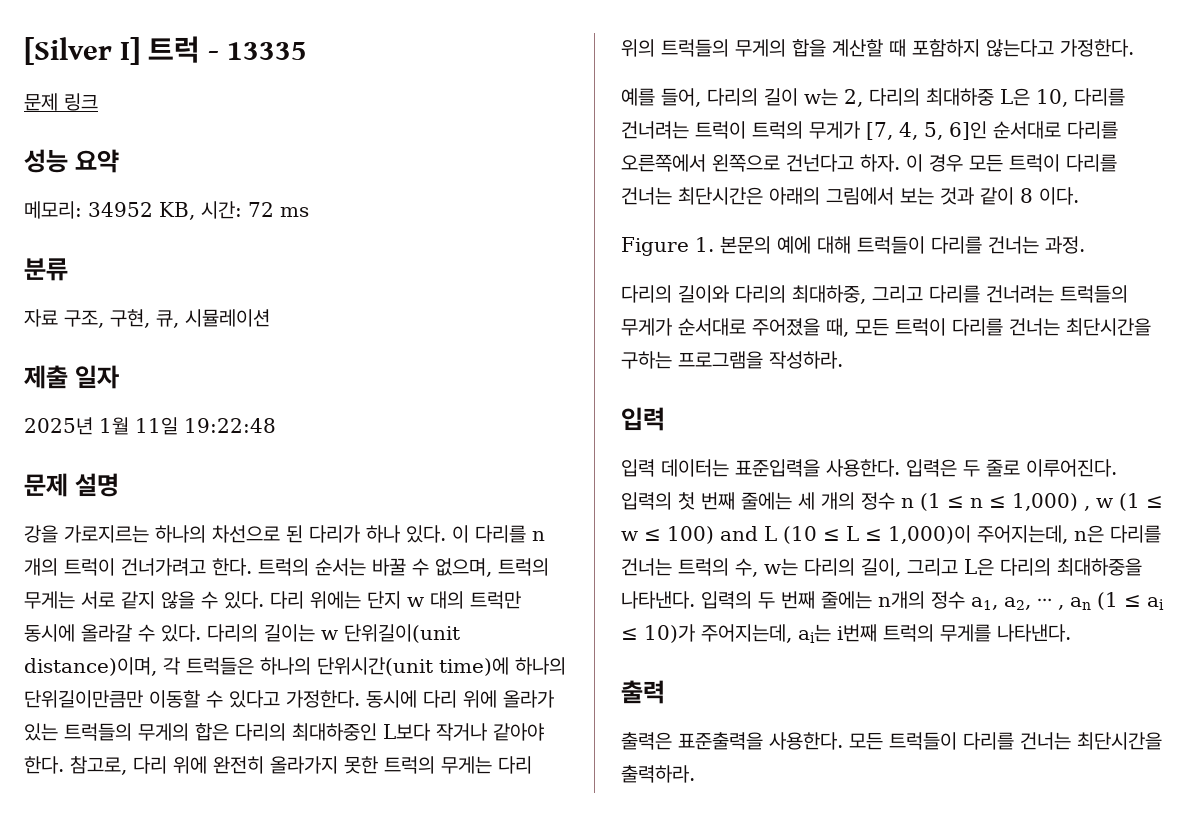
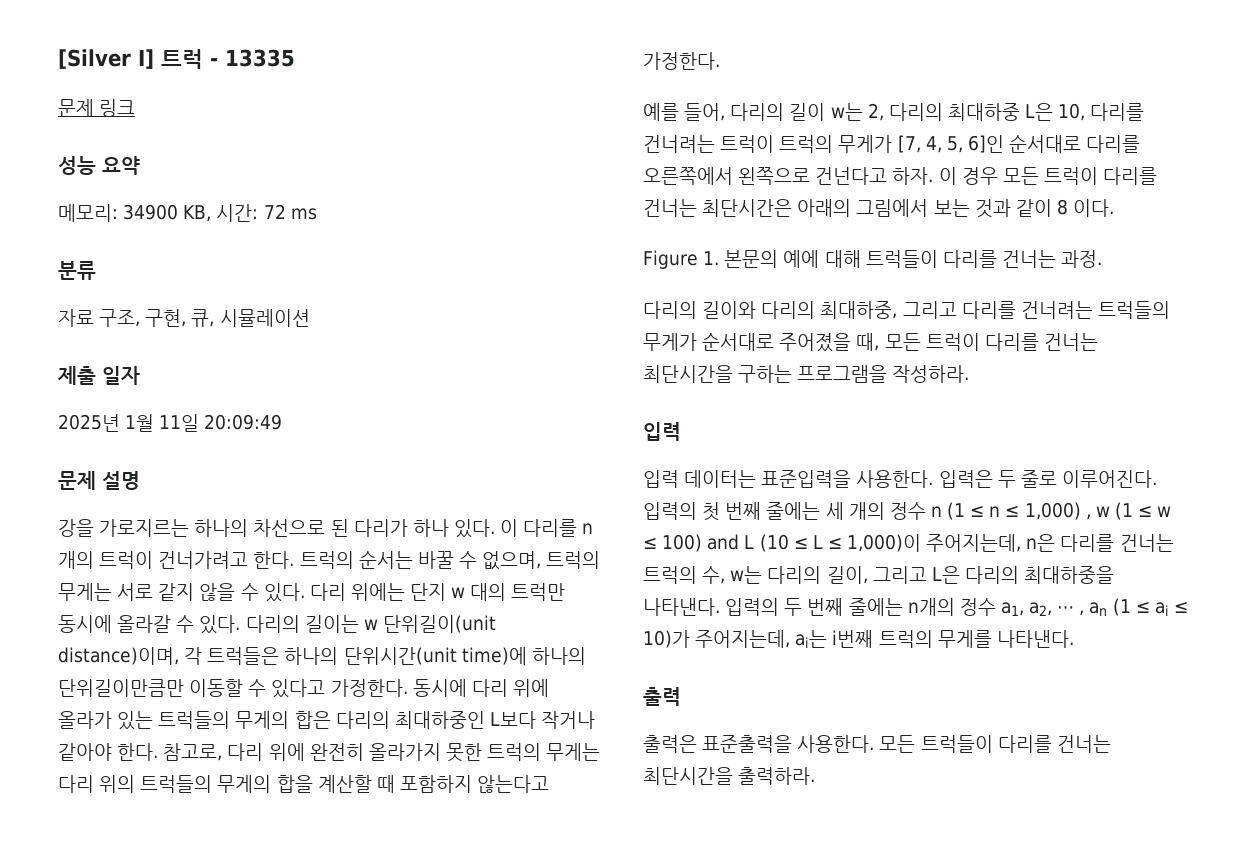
[88,202,153,217] 34952 -> [123,204,179,220] 34900
[184,418,276,433] 19:22:48 -> [204,414,283,430] 20:09:49

